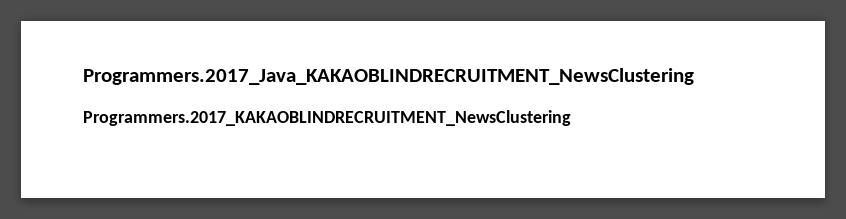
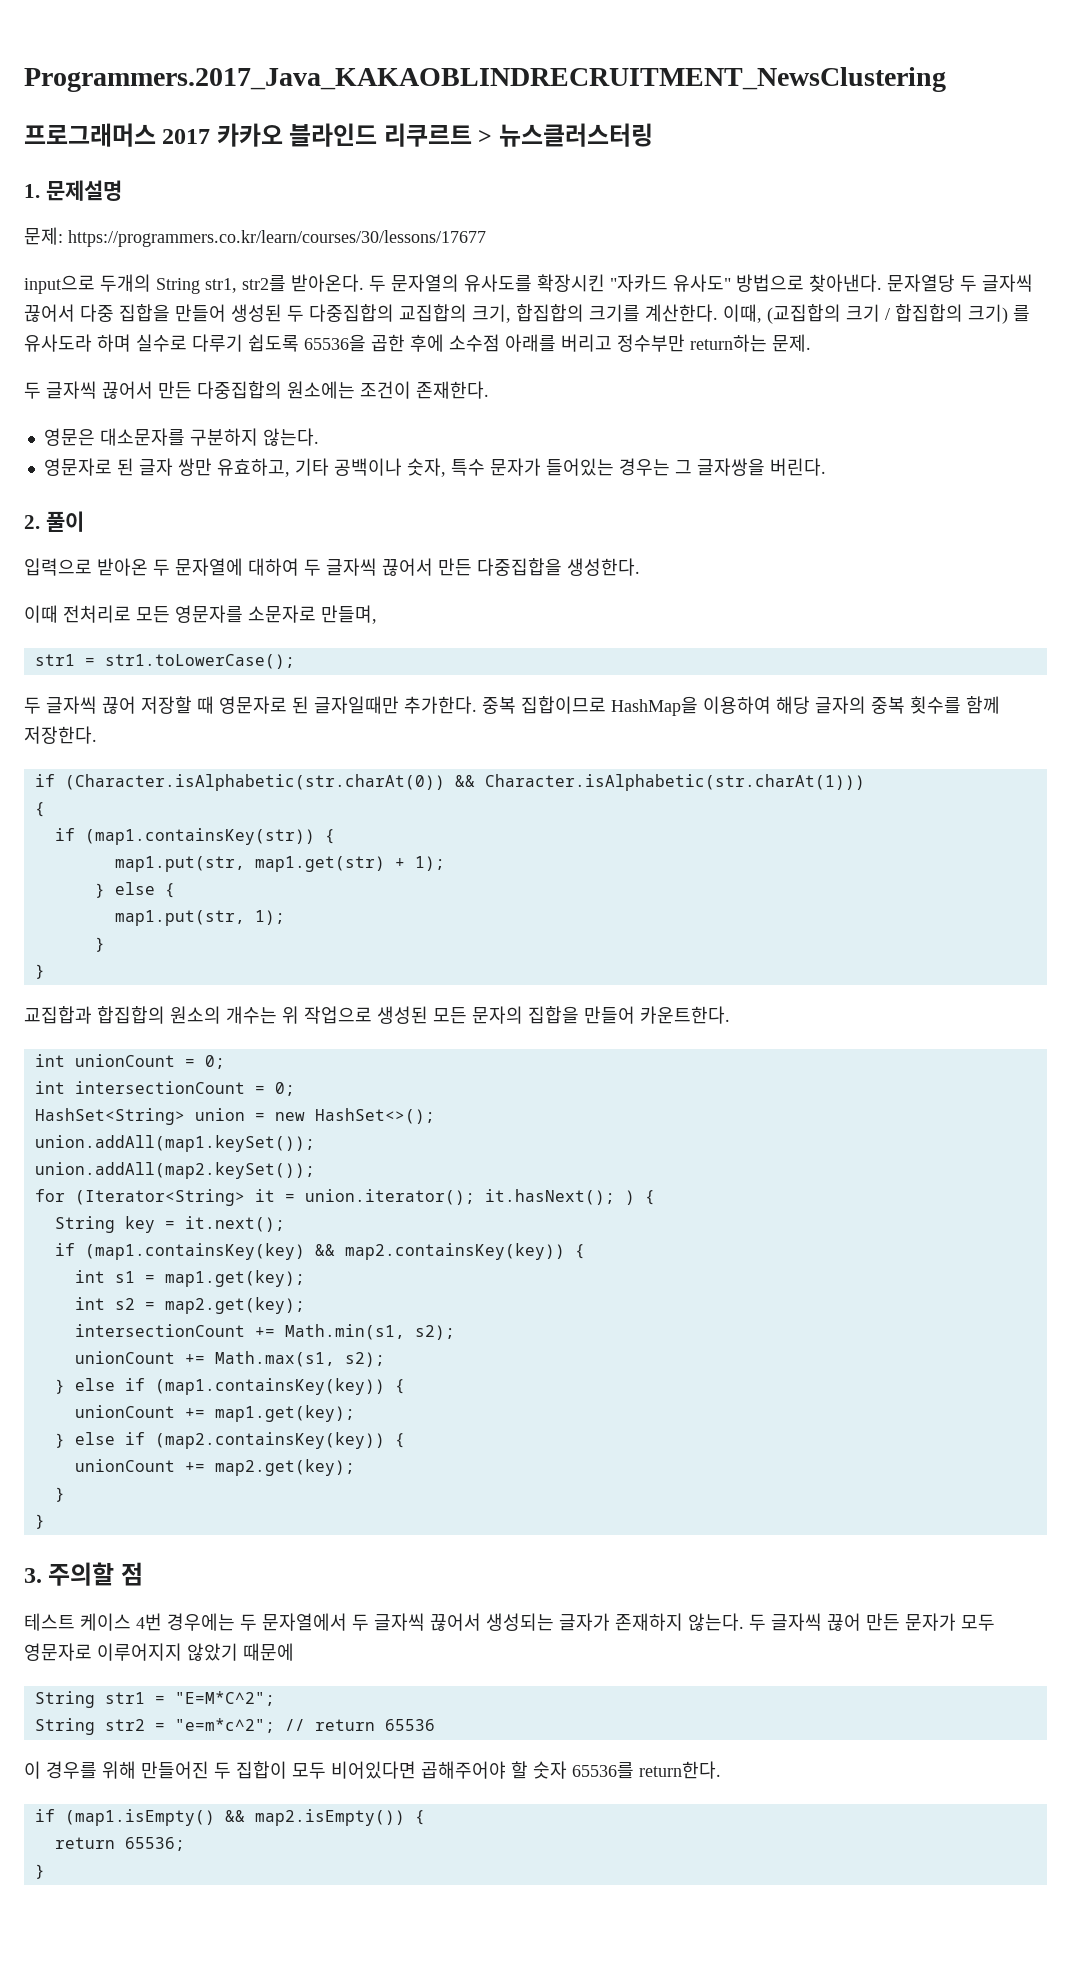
[83,110,571,126] Programmers.2017_KAKAOBLINDRECRUITMENT_NewsClustering -> [24,123,653,147] [24,180,122,201] [24,227,486,247] [24,274,1033,294] [24,304,1030,324] [24,334,811,352] [24,381,489,399] [43,428,319,446] [43,458,826,477] [24,511,84,532] [24,558,640,576] [24,605,377,624] [34,654,295,669] [24,696,1000,716] [24,726,97,744] [34,774,865,791] [34,802,45,817] [54,828,335,845] [114,856,445,872] [94,882,175,898] [114,910,285,926] [94,937,105,952] [34,964,45,979] [24,1006,730,1024] [34,1054,225,1069] [34,1081,295,1096] [34,1108,435,1125] [34,1135,315,1152] [34,1162,315,1179] [34,1189,655,1206] [54,1216,285,1233] [54,1243,585,1260] [74,1270,305,1287] [74,1297,305,1314] [74,1324,455,1340] [74,1351,385,1367] [54,1378,405,1395] [74,1405,355,1422] [54,1432,405,1449] [74,1459,355,1476] [54,1487,65,1502] [34,1514,45,1529] [24,1562,143,1586] [24,1613,995,1631] [24,1643,294,1661] [34,1691,275,1708] [34,1718,435,1735] [24,1761,721,1779] [34,1809,425,1826] [54,1837,185,1851] [34,1864,45,1879] 프로그래머스 2017 카카오 블라인드 리쿠르트 > 뉴스클러스터링 // 1. 문제설명 // 문제: https://programmers.co.kr/learn/courses/30/lessons/17677 // input으로 두개의 String str1, str2를 받아온다. 두 문자열의 유사도를 확장시킨 "자카드 유사도" 방법으로 찾아낸다. 문자열당 두 글자씩 끊어서 다중 집합을 만들어 생성된 두 다중집합의 교집합의 크기, 합집합의 크기를 계산한다. 이때, (교집합의 크기 / 합집합의 크기) 를 유사도라 하며 실수로 다루기 쉽도록 65536을 곱한 후에 소수점 아래를 버리고 정수부만 return하는 문제. // 두 글자씩 끊어서 만든 다중집합의 원소에는 조건이 존재한다. // 영문은 대소문자를 구분하지 않는다. // 영문자로 된 글자 쌍만 유효하고, 기타 공백이나 숫자, 특수 문자가 들어있는 경우는 그 글자쌍을 버린다. // 2. 풀이 // 입력으로 받아온 두 문자열에 대하여 두 글자씩 끊어서 만든 다중집합을 생성한다. // 이때 전처리로 모든 영문자를 소문자로 만들며, // str1 = str1.toLowerCase(); // 두 글자씩 끊어 저장할 때 영문자로 된 글자일때만 추가한다. 중복 집합이므로 HashMap을 이용하여 해당 글자의 중복 횟수를 함께 저장한다. // if (Character.isAlphabetic(str.charAt(0)) && Character.isAlphabetic(str.charAt(1))) // { // if (map1.containsKey(str)) { // map1.put(str, map1.get(str) + 1); // } else { // map1.put(str, 1); // } // } // 교집합과 합집합의 원소의 개수는 위 작업으로 생성된 모든 문자의 집합을 만들어 카운트한다. // int unionCount = 0; // int intersectionCount = 0; // HashSet<String> union = new HashSet<>(); // union.addAll(map1.keySet()); // union.addAll(map2.keySet()); // for (Iterator<String> it = union.iterator(); it.hasNext(); ) { // String key = it.next(); // if (map1.containsKey(key) && map2.containsKey(key)) { // int s1 = map1.get(key); // int s2 = map2.get(key); // intersectionCount += Math.min(s1, s2); // unionCount += Math.max(s1, s2); // } else if (map1.containsKey(key)) { // unionCount += map1.get(key); // } else if (map2.containsKey(key)) { // unionCount += map2.get(key); // } // } // 3. 주의할 점 // 테스트 케이스 4번 경우에는 두 문자열에서 두 글자씩 끊어서 생성되는 글자가 존재하지 않는다. 두 글자씩 끊어 만든 문자가 모두 영문자로 이루어지지 않았기 때문에 // String str1 = "E=M*C^2"; // String str2 = "e=m*c^2"; // return 65536 // 이 경우를 위해 만들어진 두 집합이 모두 비어있다면 곱해주어야 할 숫자 65536를 return한다. // if (map1.isEmpty() && map2.isEmpty()) { // return 65536; // }

